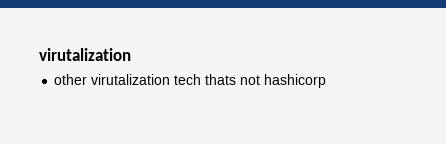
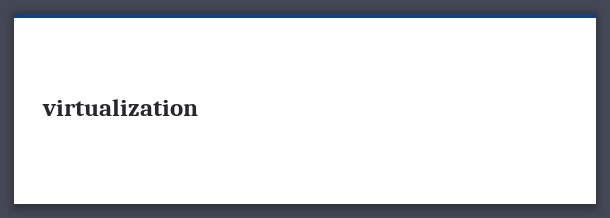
[39,48,131,61] [54,74,327,88] virutalization // other virutalization tech thats not hashicorp -> [42,99,198,116] virtualization

